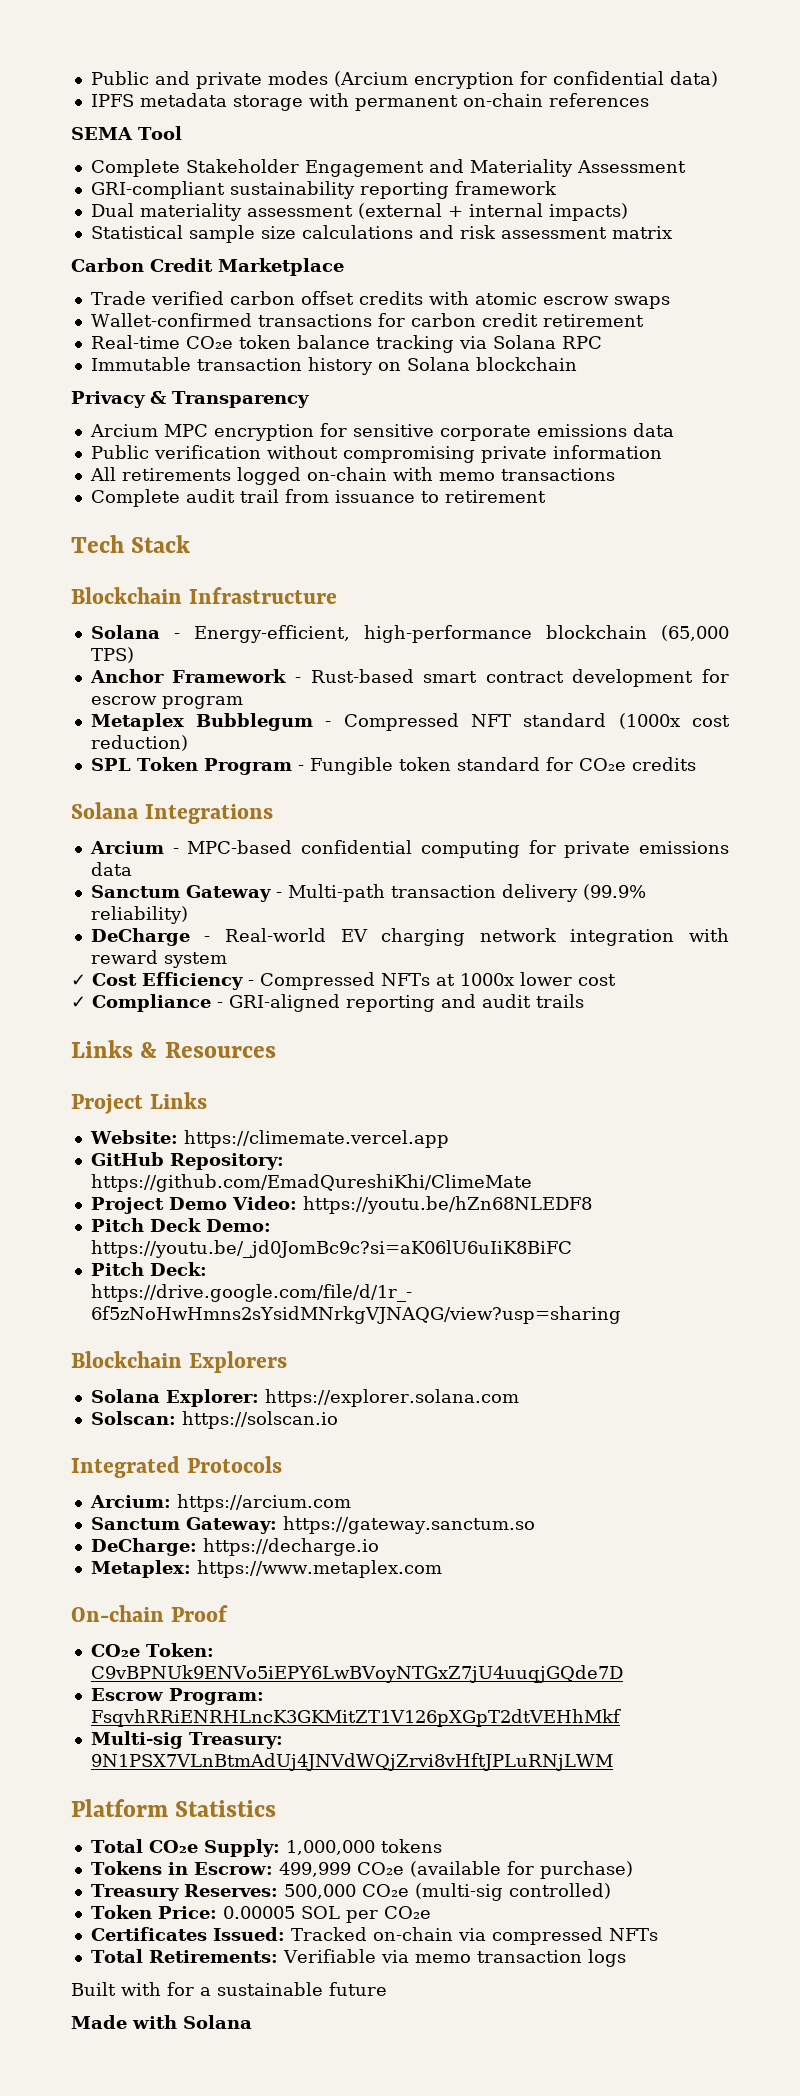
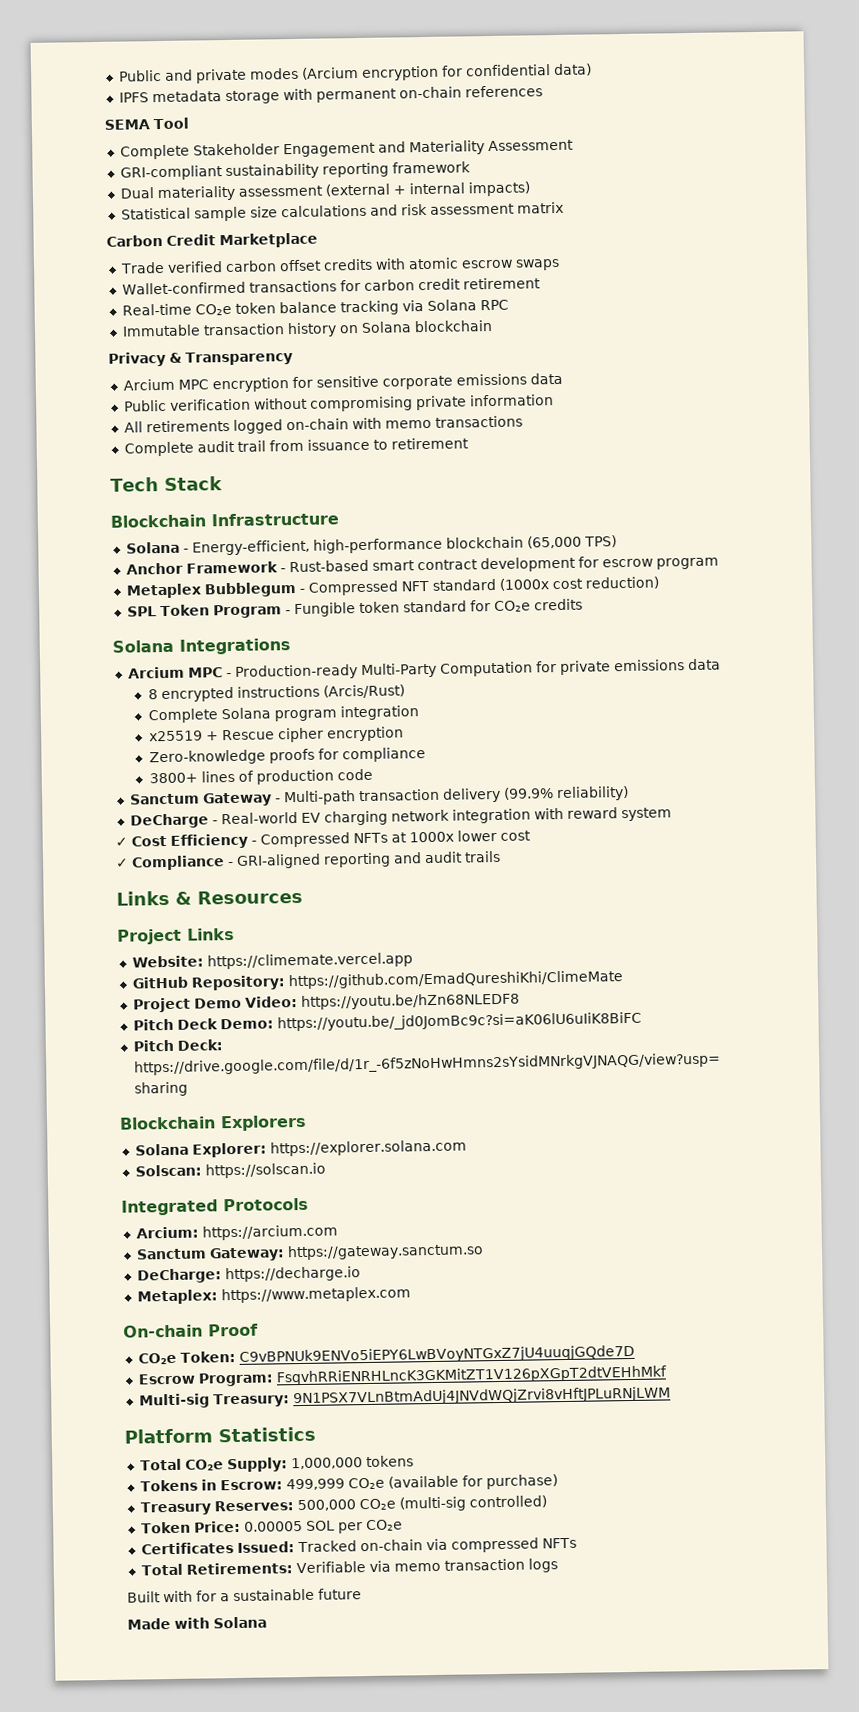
[172,840,520,858] - MPC-based confidential computing -> [187,661,533,680] MPC - Production-ready Multi-Party Computation
(132, 869) none -> [147,684,405,703] [147,705,419,724] [148,726,404,743] [148,747,426,766] [148,768,373,785] // 8 encrypted instructions (Arcis/Rust) // Complete Solana program integration // x25519 + Rescue cipher encryption // Zero-knowledge proofs for compliance // 3800+ lines of production code

